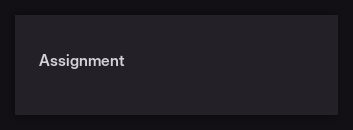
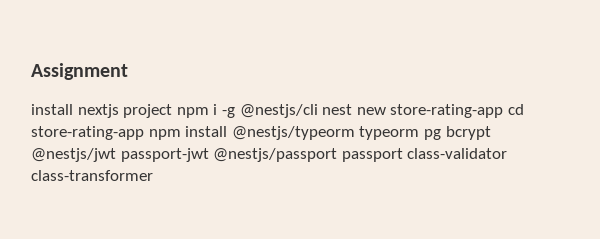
(125, 61) none -> [31,104,524,118] [31,126,491,140] [31,148,508,162] [31,170,153,181] // install nextjs project npm i -g @nestjs/cli nest new store-rating-app cd store-rating-app npm install @nestjs/typeorm typeorm pg bcrypt @nestjs/jwt passport-jwt @nestjs/passport passport class-validator class-transformer

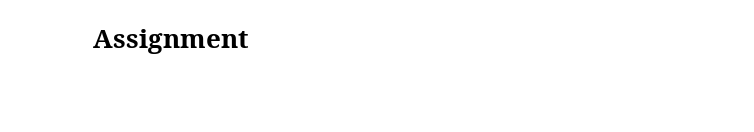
[31,104,524,118] [31,126,491,140] [31,148,508,162] [31,170,153,181] // install nextjs project npm i -g @nestjs/cli nest new store-rating-app cd store-rating-app npm install @nestjs/typeorm typeorm pg bcrypt @nestjs/jwt passport-jwt @nestjs/passport passport class-validator class-transformer -> (249, 41) none

